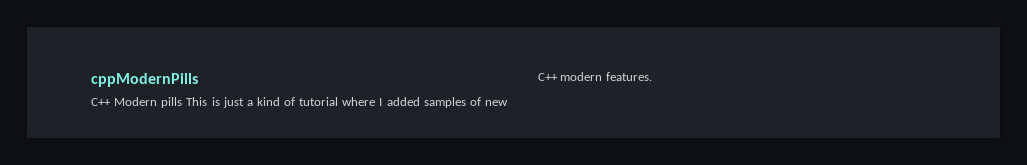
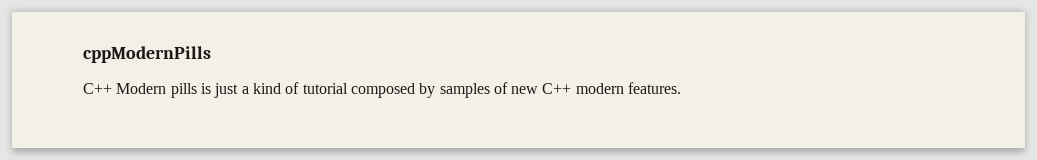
[186,97,208,106] This -> (197, 90) none
[342,97,420,106] where I added -> [350,83,436,98] composed by

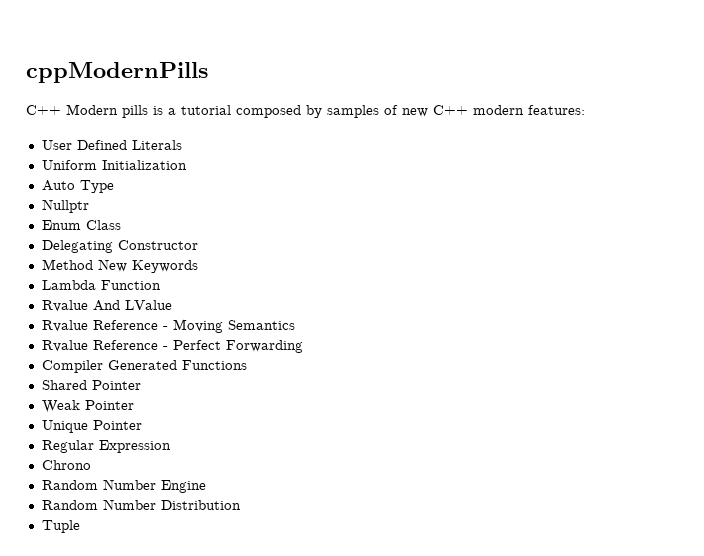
[214,82,300,98] just a kind of -> [168,108,176,115] a
[628,82,682,94] features. -> [528,105,585,115] [41,140,182,150] [41,160,187,170] [41,180,114,193] [41,199,89,213] [41,220,121,230] [41,240,198,253] [41,259,198,273] [41,280,161,290] [41,300,172,312] [41,319,295,333] [41,340,303,353] [41,360,247,373] [41,380,141,390] [41,400,134,413] [41,420,142,433] [41,440,171,453] [41,460,91,470] [41,479,206,493] [41,499,241,510] [41,520,80,533] features: // User Defined Literals // Uniform Initialization // Auto Type // Nullptr // Enum Class // Delegating Constructor // Method New Keywords // Lambda Function // Rvalue And LValue // Rvalue Reference - Moving Semantics // Rvalue Reference - Perfect Forwarding // Compiler Generated Functions // Shared Pointer // Weak Pointer // Unique Pointer // Regular Expression // Chrono // Random Number Engine // Random Number Distribution // Tuple

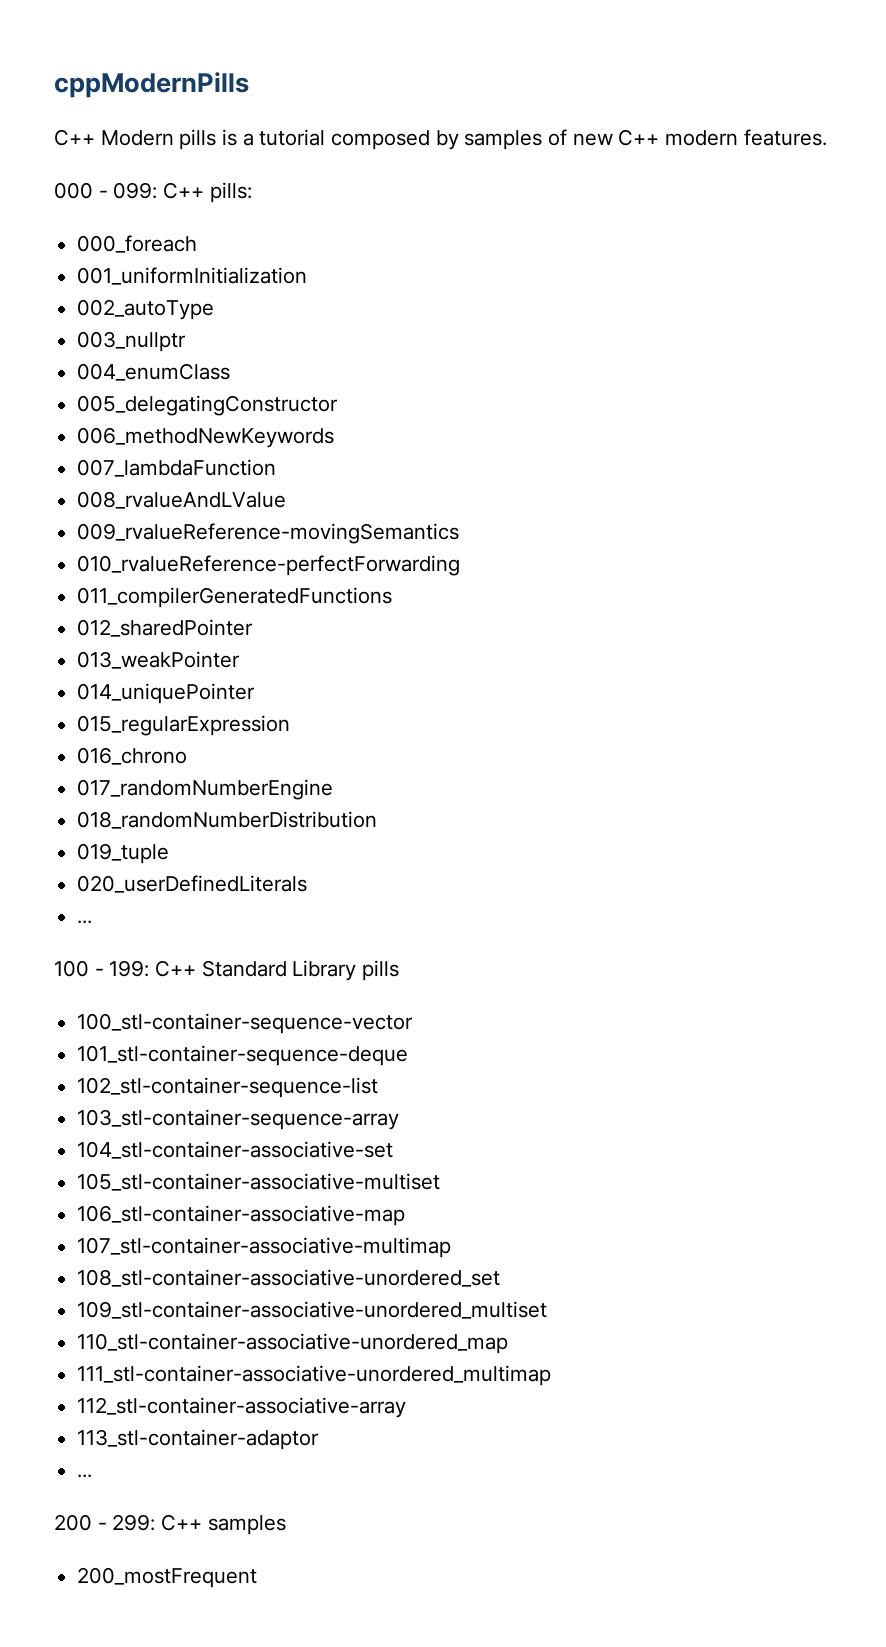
[528,105,585,115] [41,140,182,150] [41,160,187,170] [41,180,114,193] [41,199,89,213] [41,220,121,230] [41,240,198,253] [41,259,198,273] [41,280,161,290] [41,300,172,312] [41,319,295,333] [41,340,303,353] [41,360,247,373] [41,380,141,390] [41,400,134,413] [41,420,142,433] [41,440,171,453] [41,460,91,470] [41,479,206,493] [41,499,241,510] [41,520,80,533] features: // User Defined Literals // Uniform Initialization // Auto Type // Nullptr // Enum Class // Delegating Constructor // Method New Keywords // Lambda Function // Rvalue And LValue // Rvalue Reference - Moving Semantics // Rvalue Reference - Perfect Forwarding // Compiler Generated Functions // Shared Pointer // Weak Pointer // Unique Pointer // Regular Expression // Chrono // Random Number Engine // Random Number Distribution // Tuple -> [743,129,827,146] [54,182,252,203] [77,235,198,253] [77,267,308,285] [77,299,215,320] [77,331,187,352] [77,363,231,381] [77,395,339,416] [77,427,335,448] [77,459,277,477] [77,491,287,509] [77,523,460,544] [77,555,461,576] [77,587,393,608] [77,619,254,637] [77,651,241,669] [77,683,256,704] [77,715,291,736] [77,747,188,765] [77,779,334,800] [77,811,378,829] [77,843,170,864] [77,875,308,893] [77,920,93,924] [54,960,400,981] [77,1013,414,1034] [77,1045,409,1066] [77,1077,379,1098] [77,1109,400,1130] [77,1141,394,1159] [77,1173,441,1191] [77,1205,406,1226] [77,1237,452,1258] [77,1269,501,1287] [77,1301,548,1319] [77,1333,509,1354] [77,1365,552,1386] [77,1397,407,1418] [77,1429,320,1450] [77,1474,93,1478] [54,1514,286,1535] [77,1567,258,1588] features. // 000 - 099: C++ pills: // 000_foreach // 001_uniformInitialization // 002_autoType // 003_nullptr // 004_enumClass // 005_delegatingConstructor // 006_methodNewKeywords // 007_lambdaFunction // 008_rvalueAndLValue // 009_rvalueReference-movingSemantics // 010_rvalueReference-perfectForwarding // 011_compilerGeneratedFunctions // 012_sharedPointer // 013_weakPointer // 014_uniquePointer // 015_regularExpression // 016_chrono // 017_randomNumberEngine // 018_randomNumberDistribution // 019_tuple // 020_userDefinedLiterals // ... // 100 - 199: C++ Standard Library pills // 100_stl-container-sequence-vector // 101_stl-container-sequence-deque // 102_stl-container-sequence-list // 103_stl-container-sequence-array // 104_stl-container-associative-set // 105_stl-container-associative-multiset // 106_stl-container-associative-map // 107_stl-container-associative-multimap // 108_stl-container-associative-unordered_set // 109_stl-container-associative-unordered_multiset // 110_stl-container-associative-unordered_map // 111_stl-container-associative-unordered_multimap // 112_stl-container-associative-array // 113_stl-container-adaptor // ... // 200 - 299: C++ samples // 200_mostFrequent

